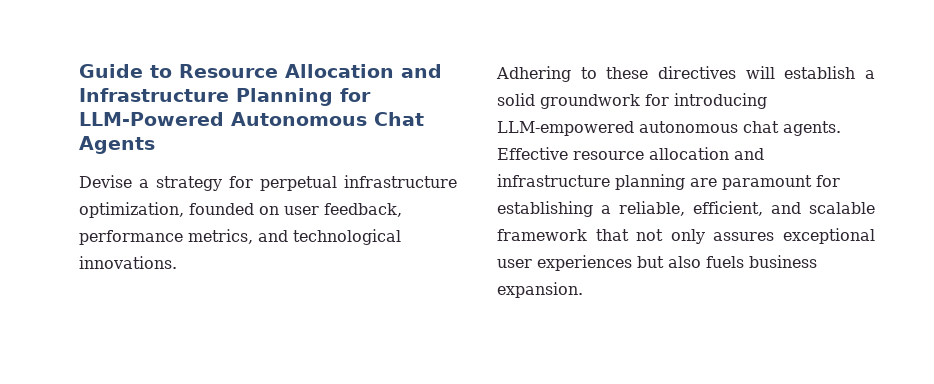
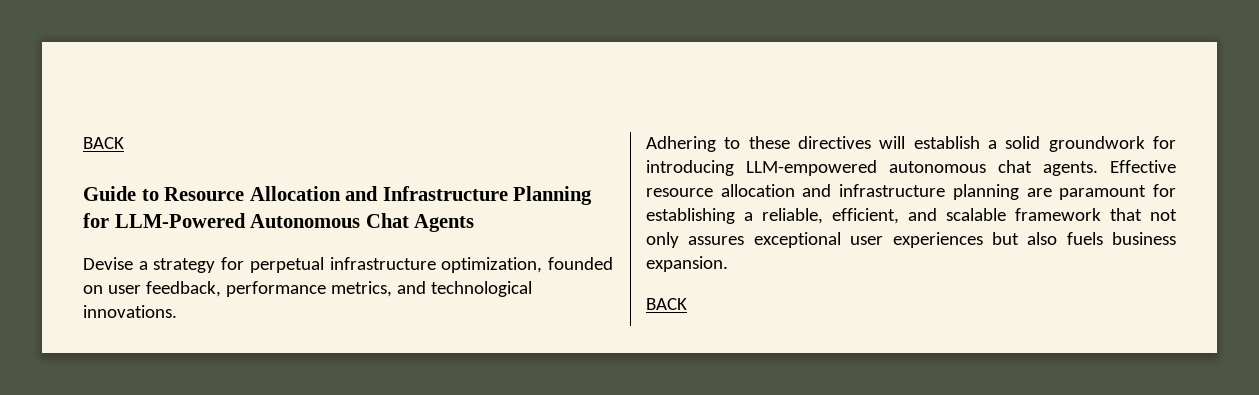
(79, 71) none -> [83,137,124,149] BACK //
(583, 290) none -> [646,298,687,310] // BACK

